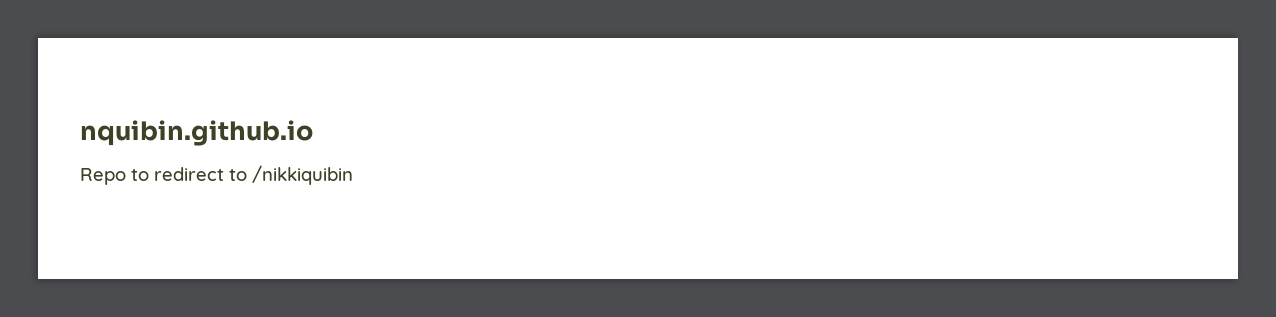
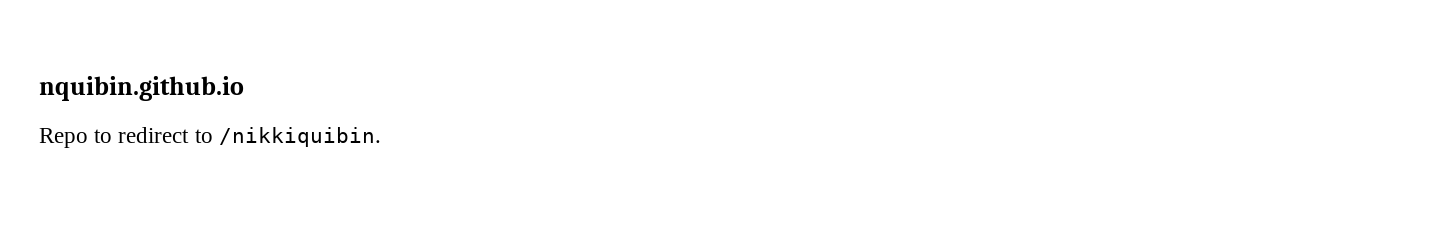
[252,165,353,185] /nikkiquibin -> [218,127,381,147] /nikkiquibin.

